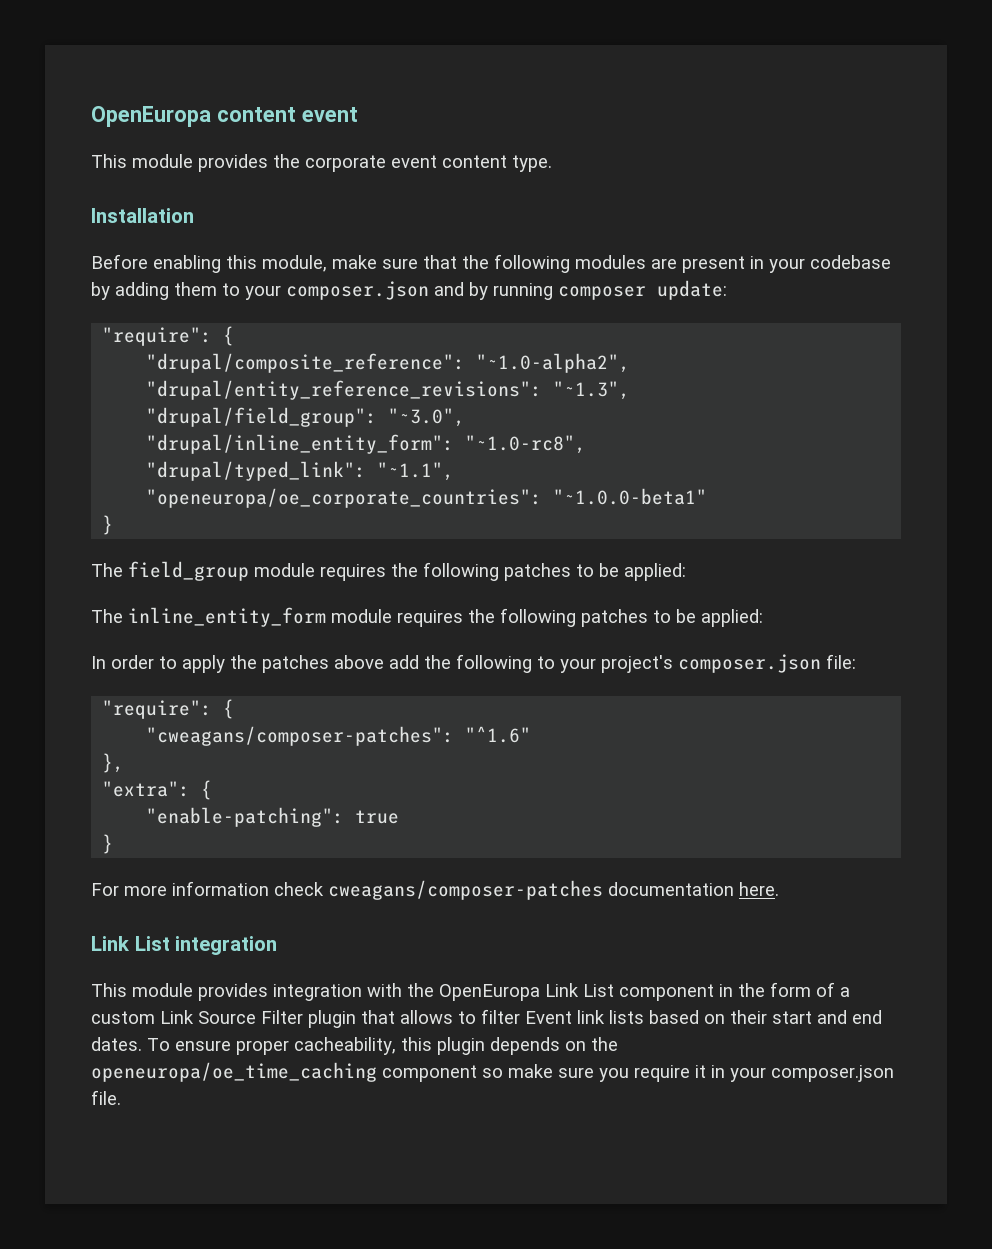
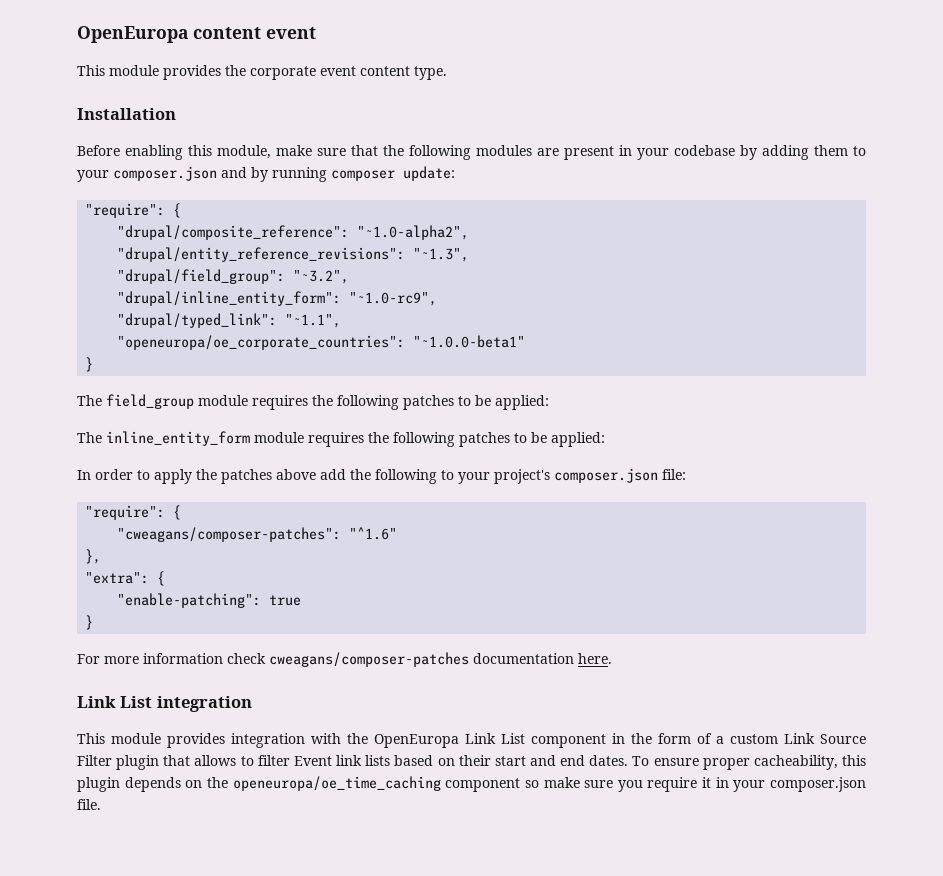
[388,408,466,427] "~3.0", -> [293,270,350,284] "~3.2",
[465,435,587,454] "~1.0-rc8", -> [349,292,438,306] "~1.0-rc9",

